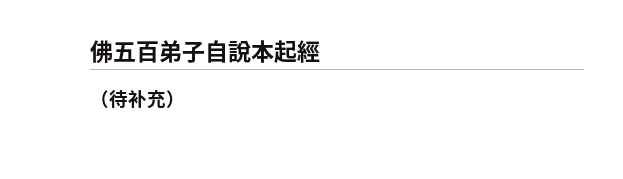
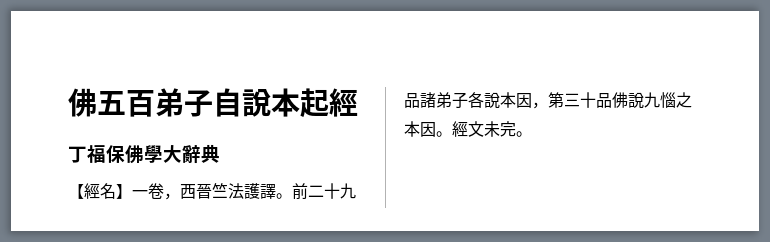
[90,90,185,109] （待补充） -> [68,144,220,164] [68,183,356,200] [404,92,692,109] [404,121,532,137] 丁福保佛學大辭典 // 【經名】一卷，西晉竺法護譯。前二十九品諸弟子各說本因，第三十品佛說九惱之本因。經文未完。

